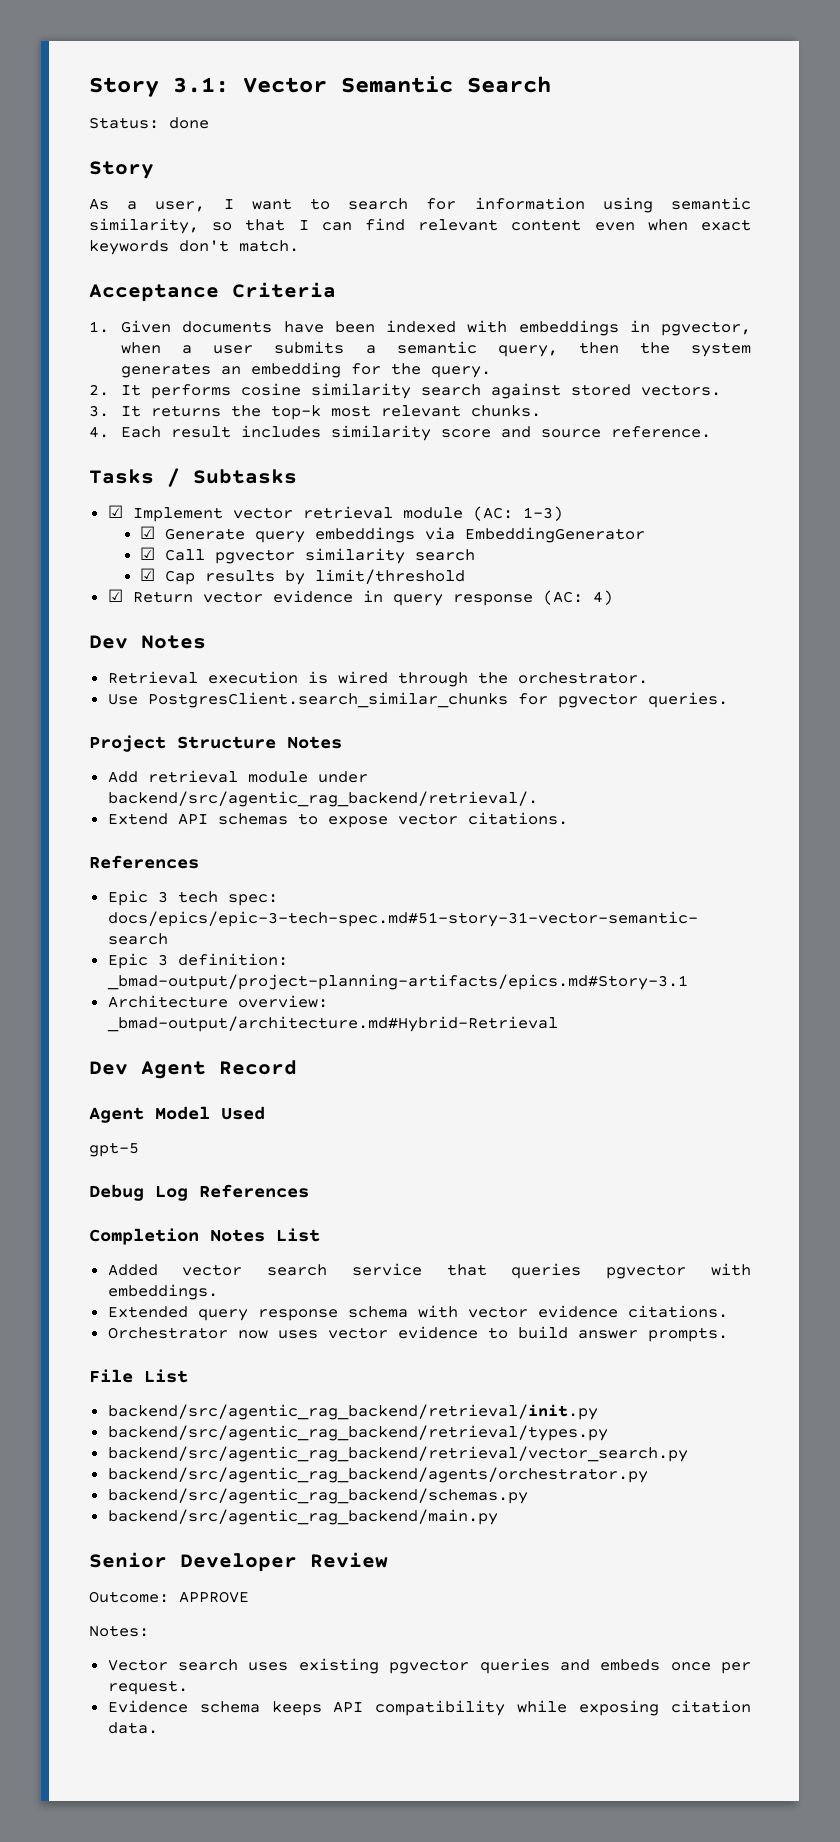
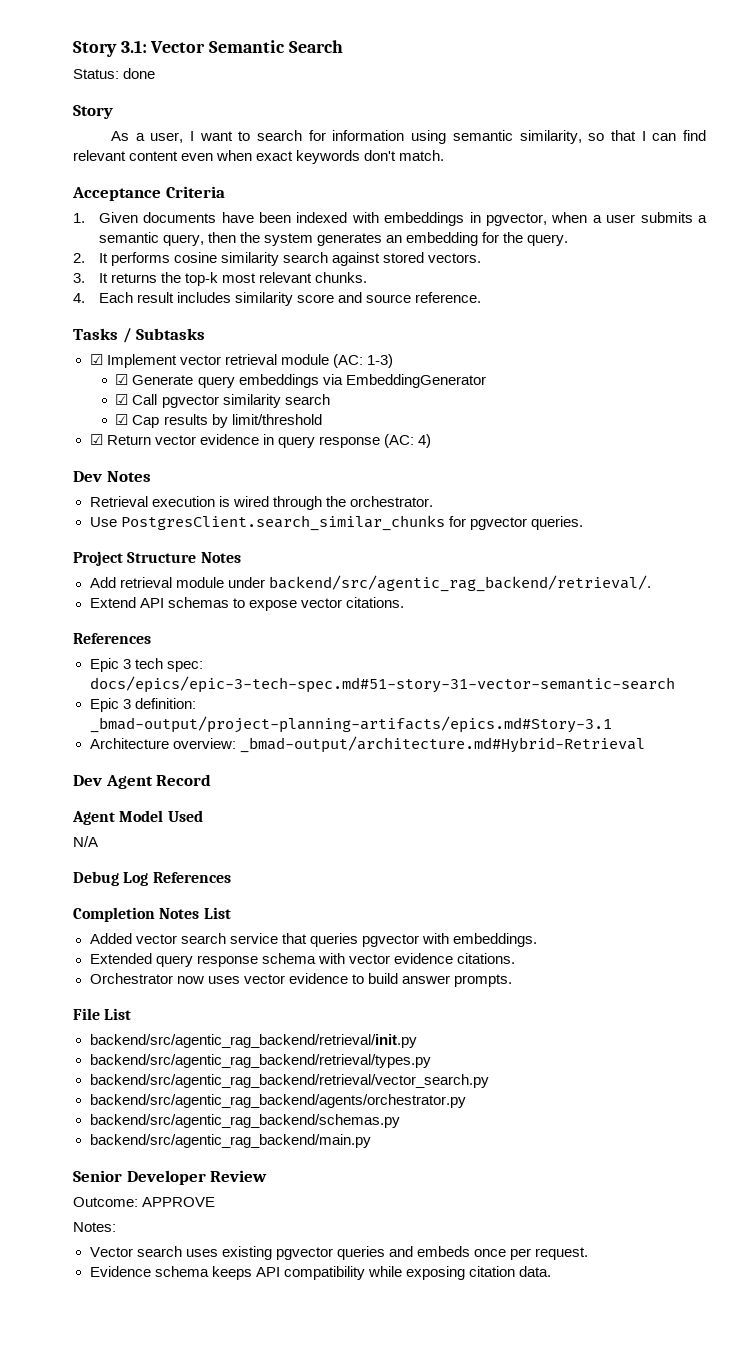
[89,1142,139,1157] gpt-5 -> [73,836,98,847] N/A

